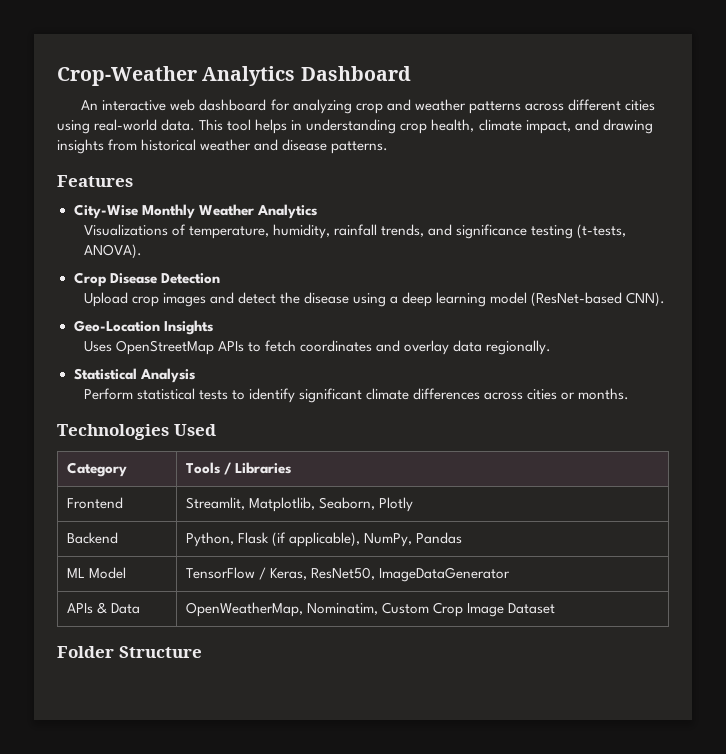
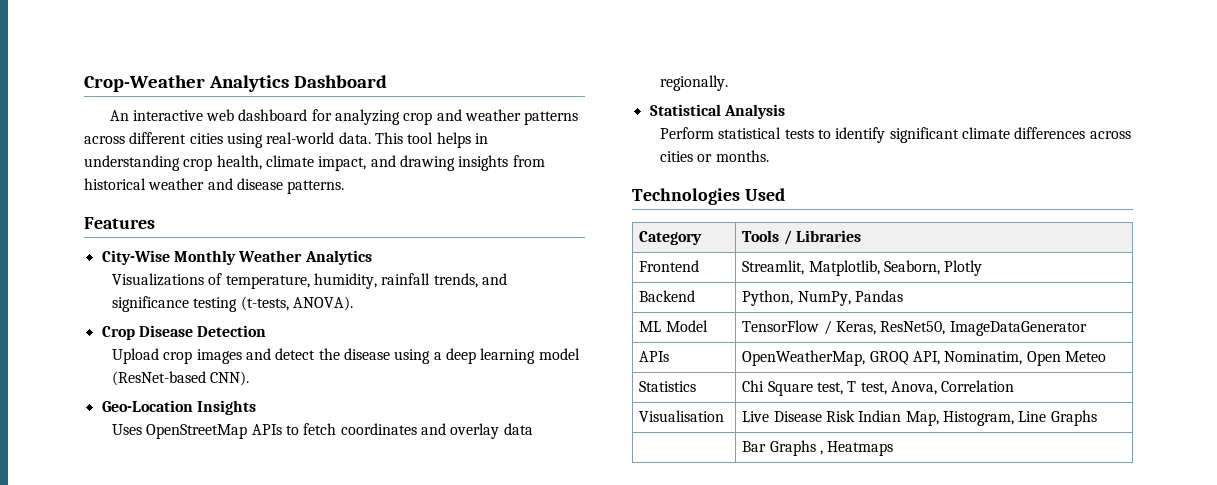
[237,532,361,547] Flask (if applicable), -> (794, 298) none
[96,602,140,614] & Data -> (670, 356) none
[306,602,556,617] [57,646,202,658] Nominatim, Custom Crop Image Dataset // Folder Structure -> [869,351,1106,366] [639,381,697,392] [742,380,1015,396] [639,410,725,422] [742,410,1097,426] [742,440,894,456] GROQ API, Nominatim, Open Meteo // Statistics | Chi Square test, T test, Anova, Correlation // Visualisation | Live Disease Risk Indian Map, Histogram, Line Graphs // | Bar Graphs , Heatmaps

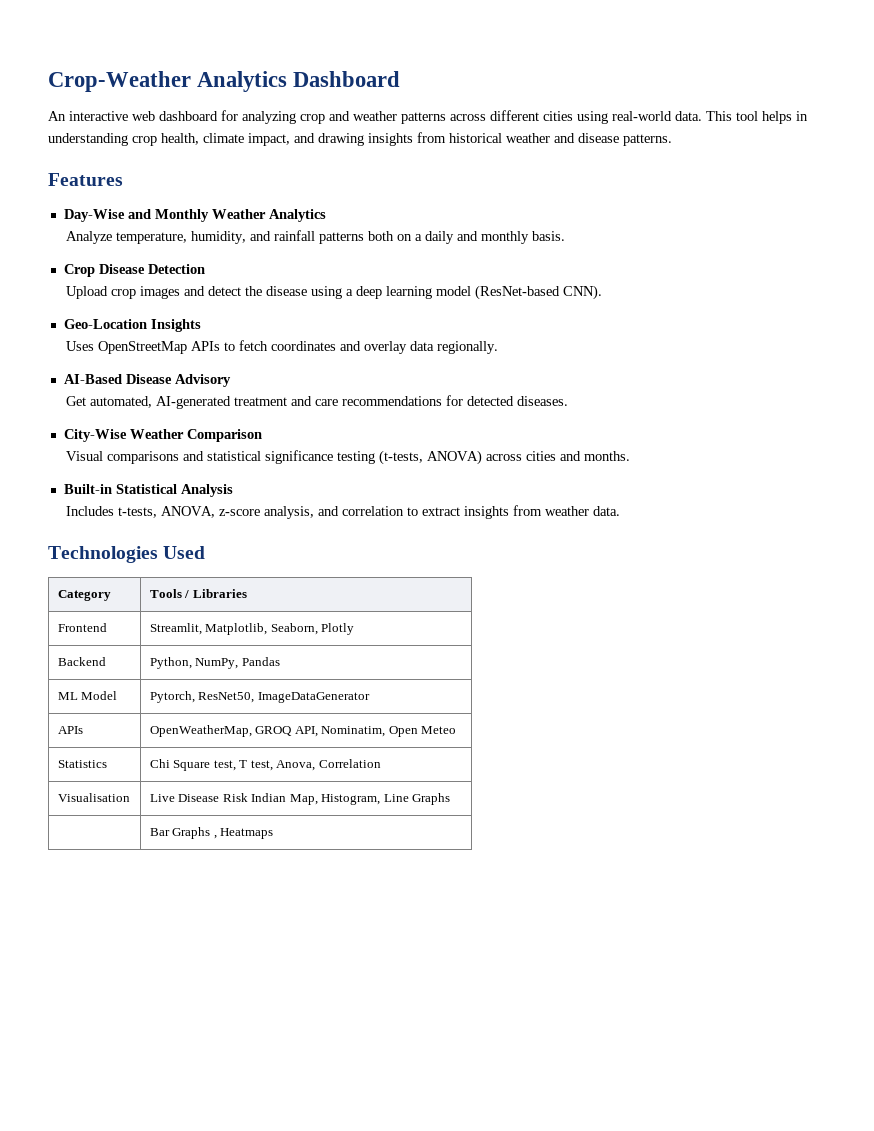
[101,250,170,265] City-Wise -> [63,209,151,222] Day-Wise and
[112,273,508,289] [112,296,354,312] Visualizations of temperature, humidity, rainfall trends, and significance testing (t-tests, ANOVA). -> [66,230,566,244] Analyze temperature, humidity, and rainfall patterns both on a daily and monthly basis.
[649,104,785,119] [660,127,1131,143] [660,150,769,162] Statistical Analysis // Perform statistical tests to identify significant climate differences across cities or months. -> [63,374,231,387] [66,395,569,409] [63,429,262,442] [66,450,631,465] [63,484,233,497] [66,505,621,519] AI-Based Disease Advisory // Get automated, AI-generated treatment and care recommendations for detected diseases. // City-Wise Weather Comparison // Visual comparisons and statistical significance testing (t-tests, ANOVA) across cities and months. // Built-in Statistical Analysis // Includes t-tests, ANOVA, z-score analysis, and correlation to extract insights from weather data.
[742,320,876,335] TensorFlow / Keras, -> [149,691,195,703] Pytorch,

